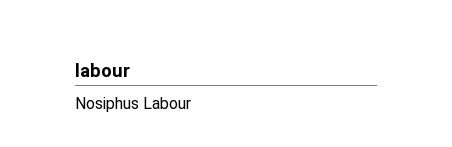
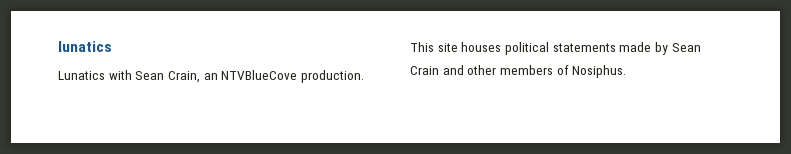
[75,63,130,77] [75,97,192,112] labour // Nosiphus Labour -> [58,41,112,52] [58,70,364,83] [410,42,701,55] [410,65,627,78] lunatics // Lunatics with Sean Crain, an NTVBlueCove production. This site houses political statements made by Sean Crain and other members of Nosiphus.

